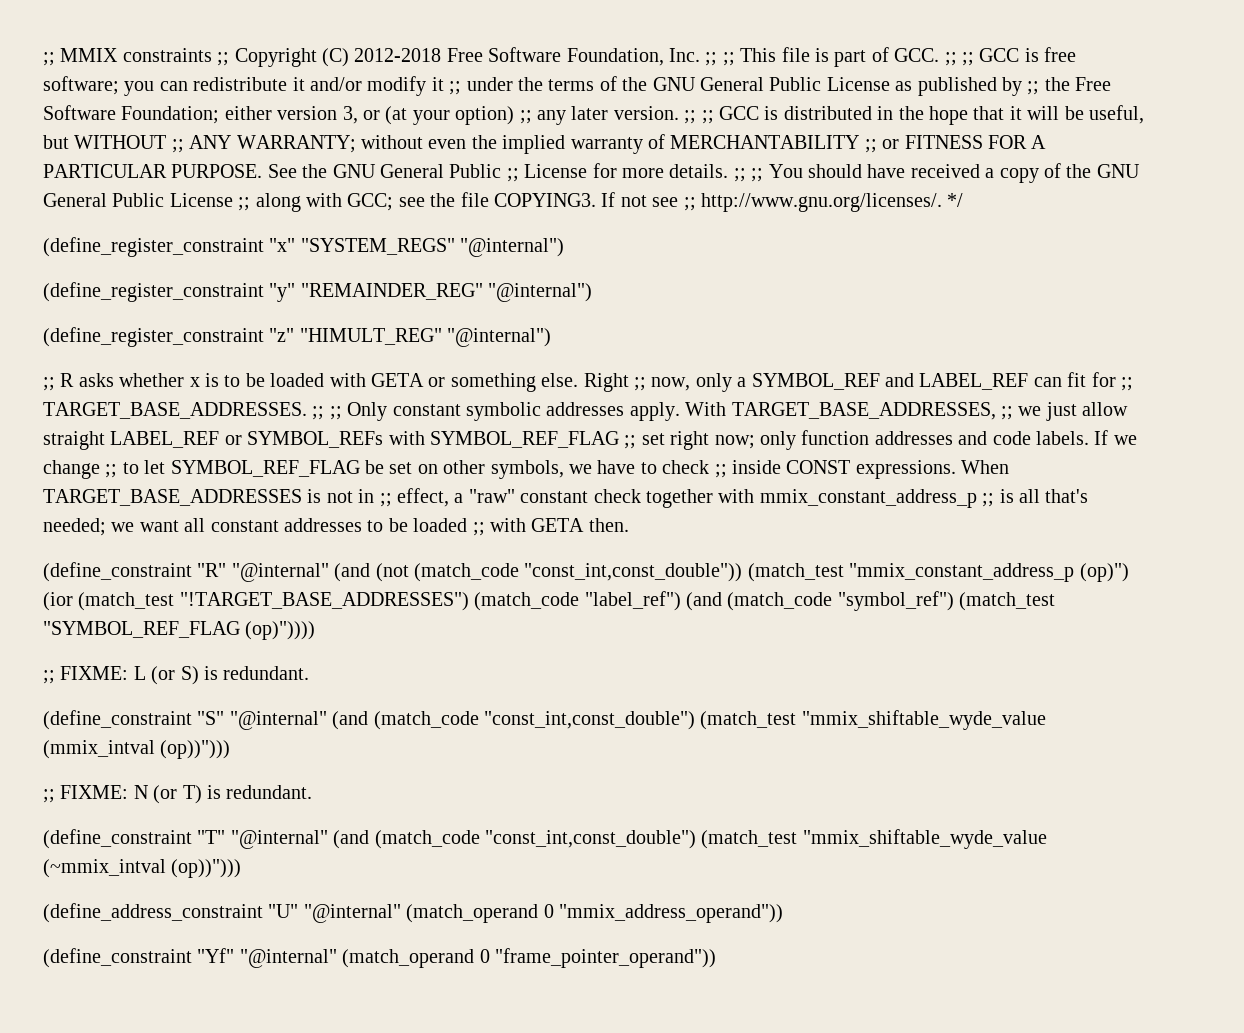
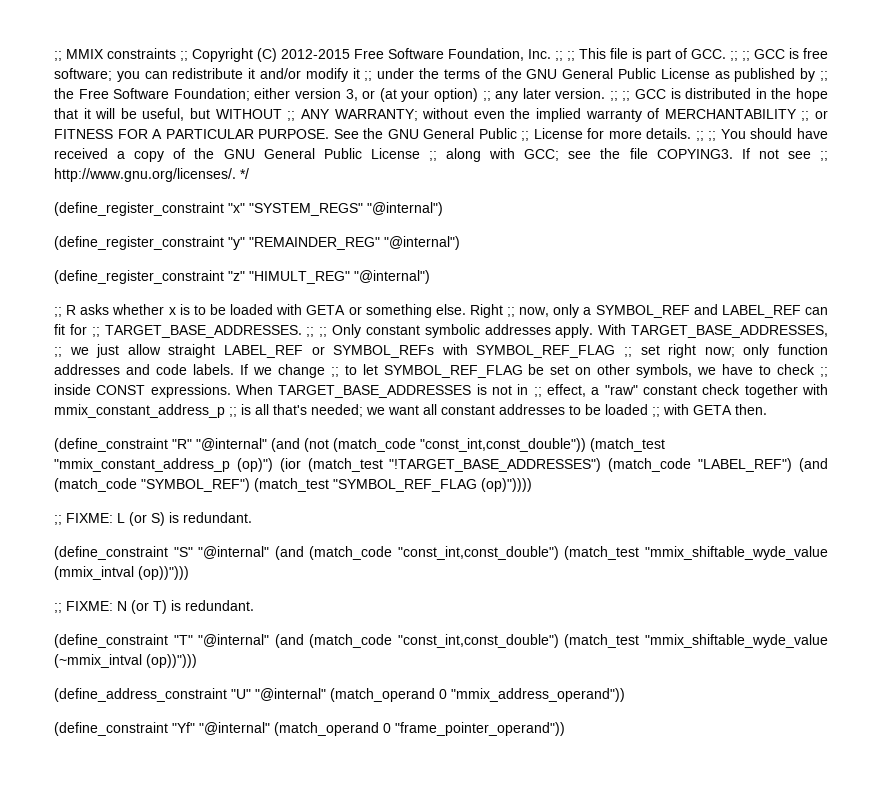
[354,48,442,62] 2012-2018 -> [281,49,350,59] 2012-2015
[584,591,954,611] "label_ref") (and (match_code "symbol_ref") -> [698,458,828,472] [54,478,250,492] "LABEL_REF") (and (match_code "SYMBOL_REF")

